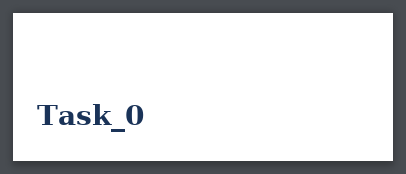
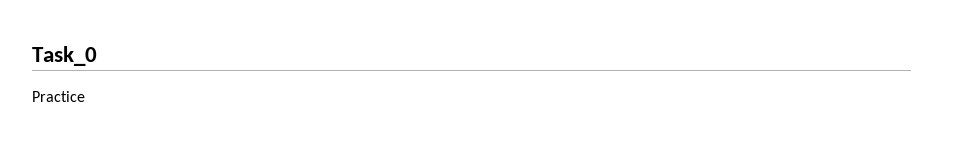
(144, 118) none -> [32,91,85,102] // Practice

